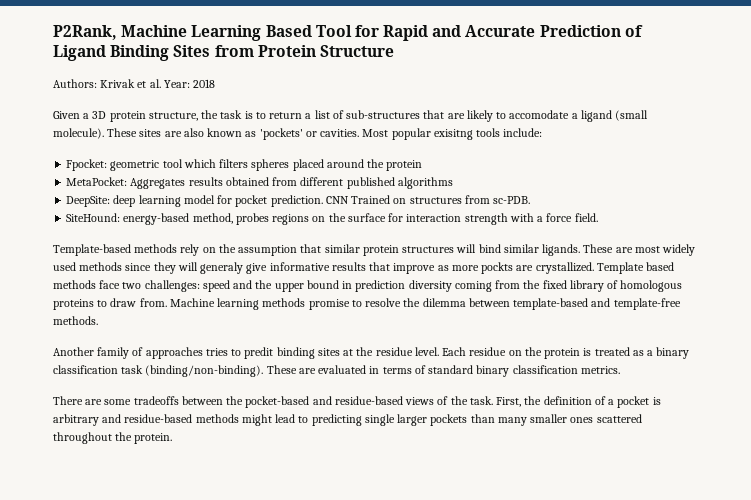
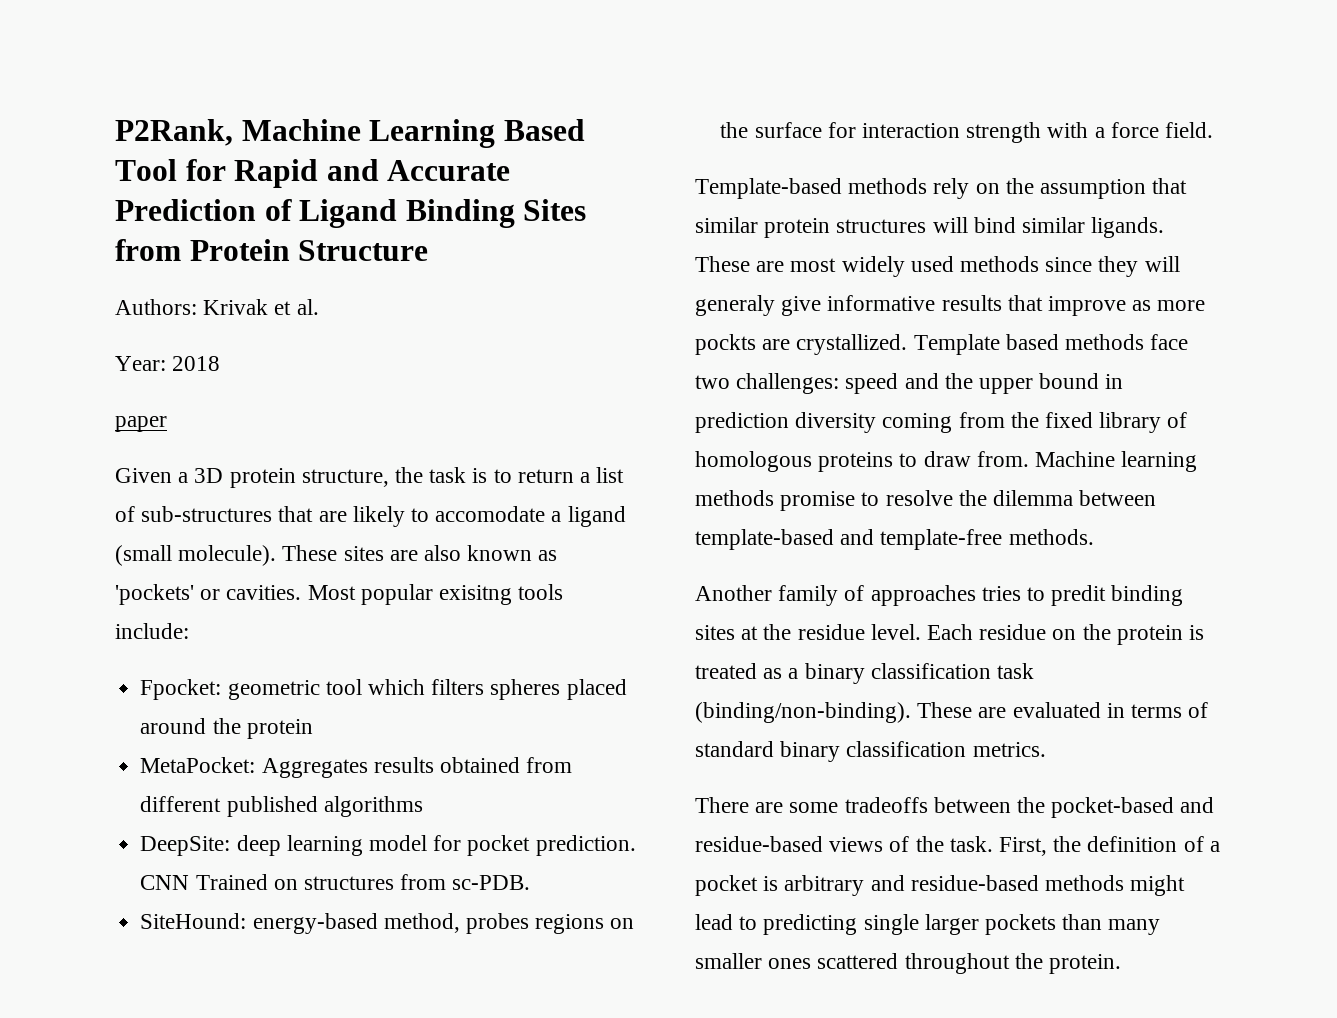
(161, 83) none -> (319, 307) //
(216, 83) none -> [115,416,167,432] // paper

